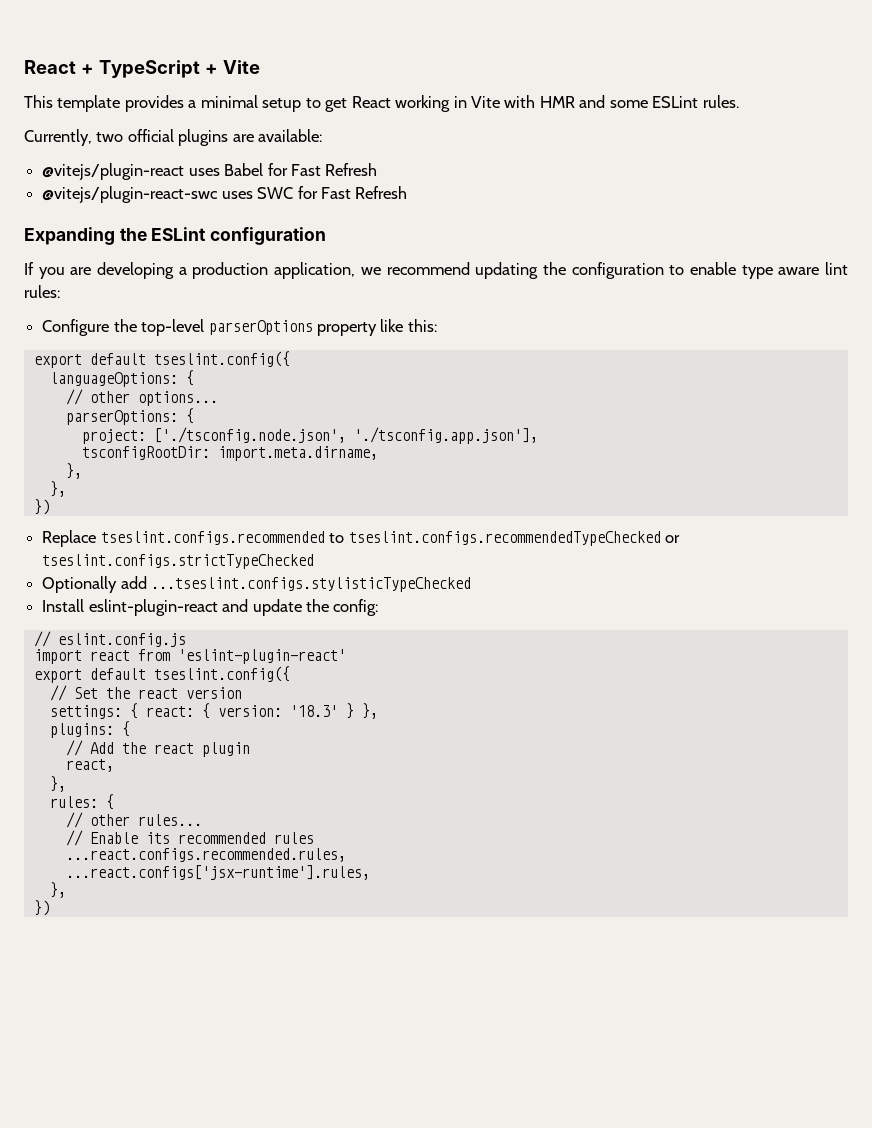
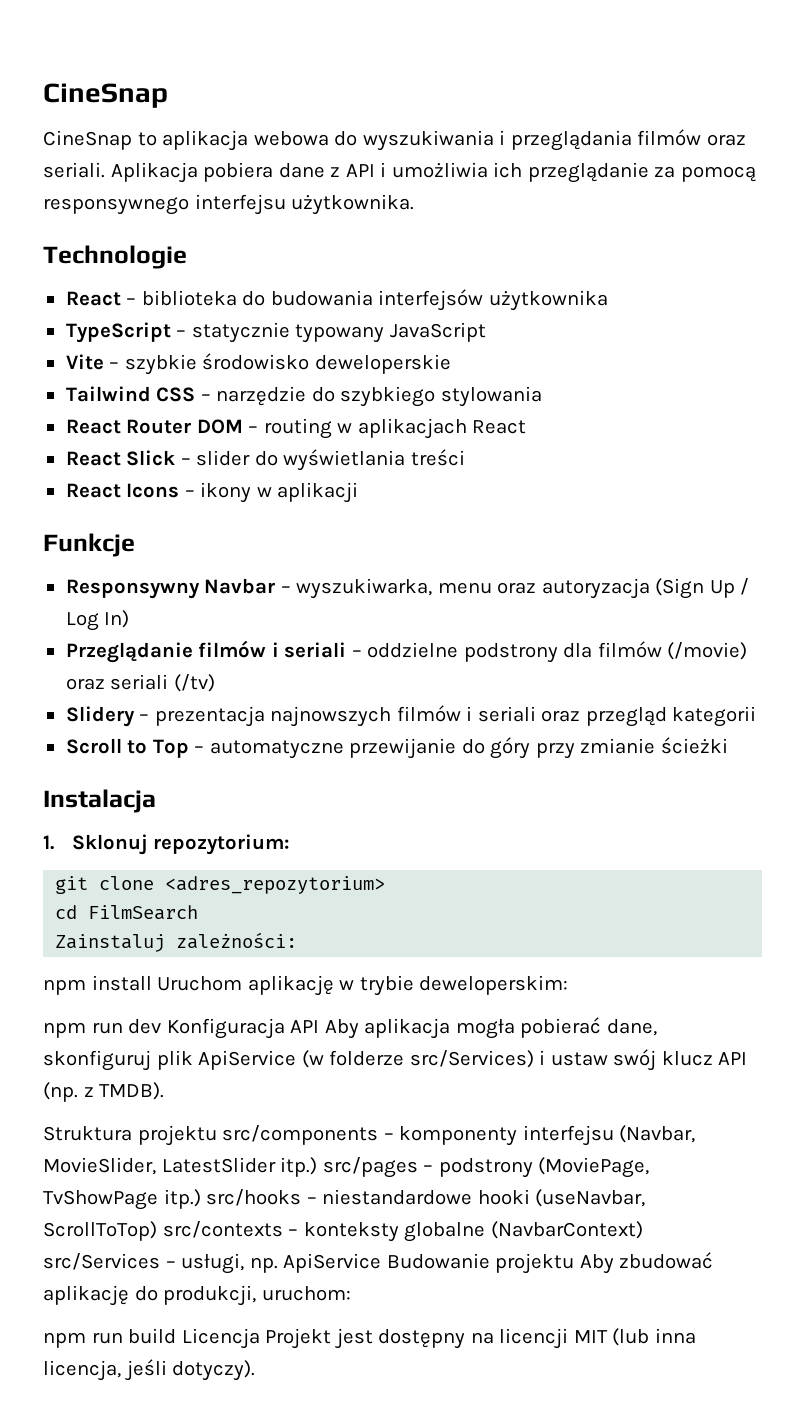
[24,60,260,78] [24,95,739,112] [24,129,323,146] [42,163,378,180] [42,186,408,203] [24,227,327,245] [24,262,848,279] [24,285,60,298] [42,319,437,336] [33,351,290,368] [49,370,194,387] [65,389,218,406] [65,408,194,425] [81,427,538,444] [81,446,378,461] [65,463,82,479] [49,481,66,497] [33,499,50,515] [42,530,680,547] [42,554,315,569] [42,576,472,593] [42,599,379,616] [33,631,186,647] [33,649,346,664] [33,666,290,683] [49,685,242,701] [49,703,378,719] [49,721,130,738] [65,740,250,757] [65,759,114,772] [49,776,66,792] [49,794,114,810] [65,812,202,828] [65,830,314,846] [65,848,346,862] [65,865,370,880] [49,882,66,898] [33,900,50,916] React + TypeScript + Vite // This template provides a minimal setup to get React working in Vite with HMR and some ESLint rules. // Currently, two official plugins are available: // @vitejs/plugin-react uses Babel for Fast Refresh // @vitejs/plugin-react-swc uses SWC for Fast Refresh // Expanding the ESLint configuration // If you are developing a production application, we recommend updating the configuration to enable type aware lint rules: // Configure the top-level parserOptions property like this: // export default tseslint.config({ // languageOptions: { // // other options... // parserOptions: { // project: ['./tsconfig.node.json', './tsconfig.app.json'], // tsconfigRootDir: import.meta.dirname, // }, // }, // }) // Replace tseslint.configs.recommended to tseslint.configs.recommendedTypeChecked or tseslint.configs.strictTypeChecked // Optionally add ...tseslint.configs.stylisticTypeChecked // Install eslint-plugin-react and update the config: // // eslint.config.js // import react from 'eslint-plugin-react' // export default tseslint.config({ // // Set the react version // settings: { react: { version: '18.3' } }, // plugins: { // // Add the react plugin // react, // }, // rules: { // // other rules... // // Enable its recommended rules // ...react.configs.recommended.rules, // ...react.configs['jsx-runtime'].rules, // }, // }) -> [43,83,168,108] [43,129,746,151] [43,162,756,183] [43,194,415,215] [43,245,187,269] [65,289,608,311] [65,322,486,343] [65,353,451,375] [65,386,542,407] [65,418,527,439] [65,449,465,471] [65,482,359,503] [43,533,135,557] [65,578,750,599] [65,610,130,631] [65,640,748,663] [65,674,215,692] [65,705,757,727] [65,737,728,759] [43,789,156,813] [43,834,291,855] [55,876,386,894] [55,905,199,920] [55,932,298,952] [43,975,569,996] [43,1017,657,1039] [43,1049,748,1071] [43,1082,165,1102] [43,1125,696,1146] [43,1157,650,1178] [43,1189,646,1210] [43,1221,643,1242] [43,1252,714,1274] [43,1285,351,1306] [43,1328,696,1349] [43,1359,256,1381] CineSnap // CineSnap to aplikacja webowa do wyszukiwania i przeglądania filmów oraz seriali. Aplikacja pobiera dane z API i umożliwia ich przeglądanie za pomocą responsywnego interfejsu użytkownika. // Technologie // React – biblioteka do budowania interfejsów użytkownika // TypeScript – statycznie typowany JavaScript // Vite – szybkie środowisko deweloperskie // Tailwind CSS – narzędzie do szybkiego stylowania // React Router DOM – routing w aplikacjach React // React Slick – slider do wyświetlania treści // React Icons – ikony w aplikacji // Funkcje // Responsywny Navbar – wyszukiwarka, menu oraz autoryzacja (Sign Up / Log In) // Przeglądanie filmów i seriali – oddzielne podstrony dla filmów (/movie) oraz seriali (/tv) // Slidery – prezentacja najnowszych filmów i seriali oraz przegląd kategorii // Scroll to Top – automatyczne przewijanie do góry przy zmianie ścieżki // Instalacja // 1. Sklonuj repozytorium: // git clone <adres_repozytorium> // cd FilmSearch // Zainstaluj zależności: // npm install Uruchom aplikację w trybie deweloperskim: // npm run dev Konfiguracja API Aby aplikacja mogła pobierać dane, skonfiguruj plik ApiService (w folderze src/Services) i ustaw swój klucz API (np. z TMDB). // Struktura projektu src/components – komponenty interfejsu (Navbar, MovieSlider, LatestSlider itp.) src/pages – podstrony (MoviePage, TvShowPage itp.) src/hooks – niestandardowe hooki (useNavbar, ScrollToTop) src/contexts – konteksty globalne (NavbarContext) src/Services – usługi, np. ApiService Budowanie projektu Aby zbudować aplikację do produkcji, uruchom: // npm run build Licencja Projekt jest dostępny na licencji MIT (lub inna licencja, jeśli dotyczy).

